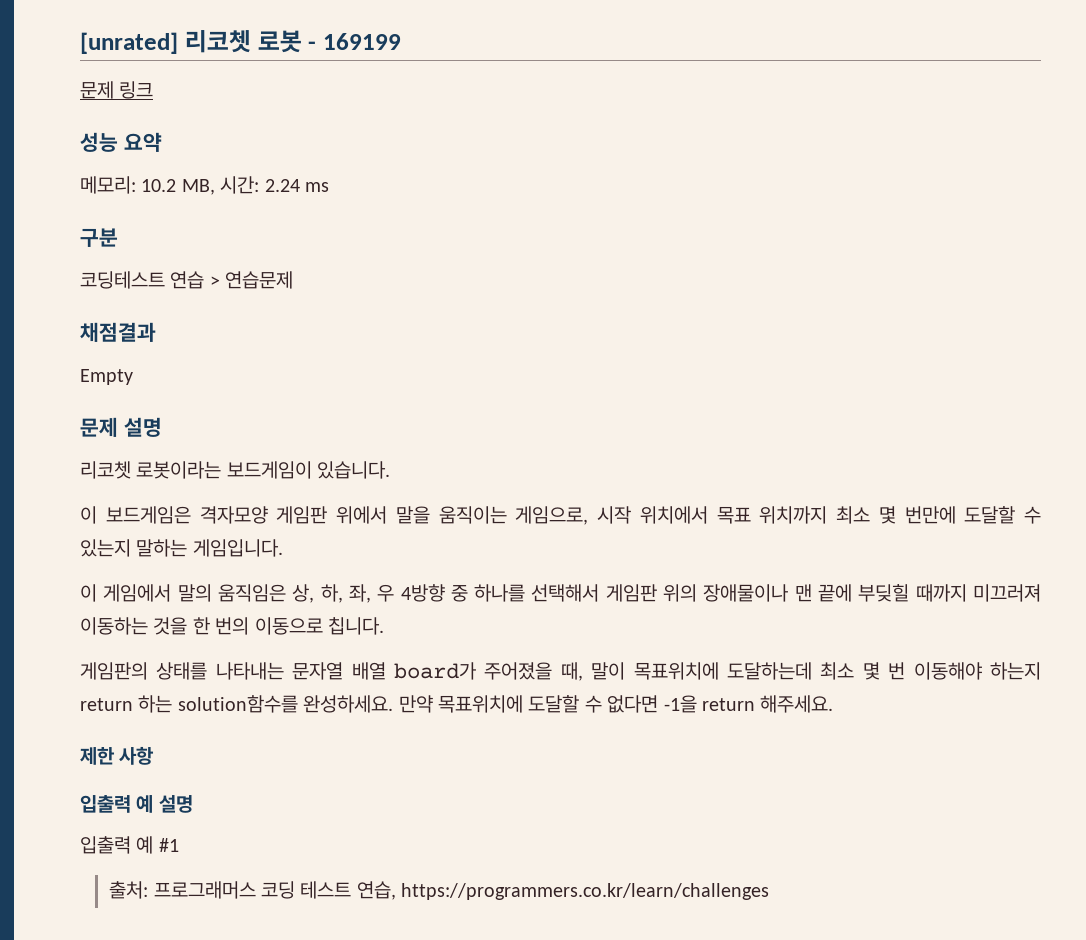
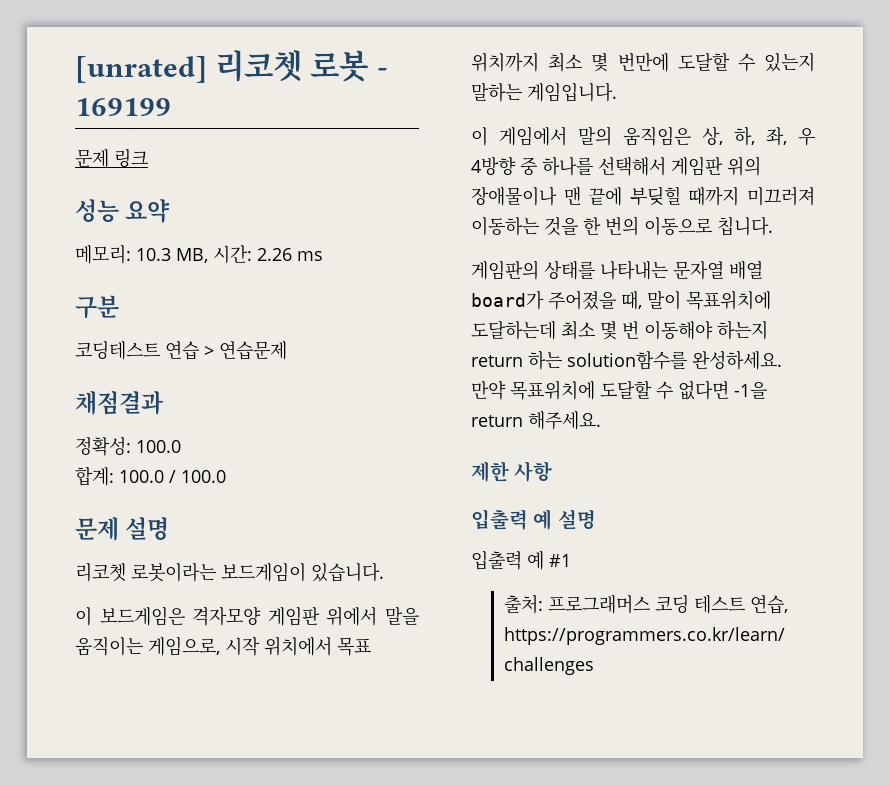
[141,179,177,192] 10.2 -> [136,248,171,261] 10.3
[264,179,300,192] 2.24 -> [256,248,292,261] 2.26
[80,369,133,385] Empty -> [75,437,181,456] [75,467,226,486] 정확성: 100.0 // 합계: 100.0 / 100.0

